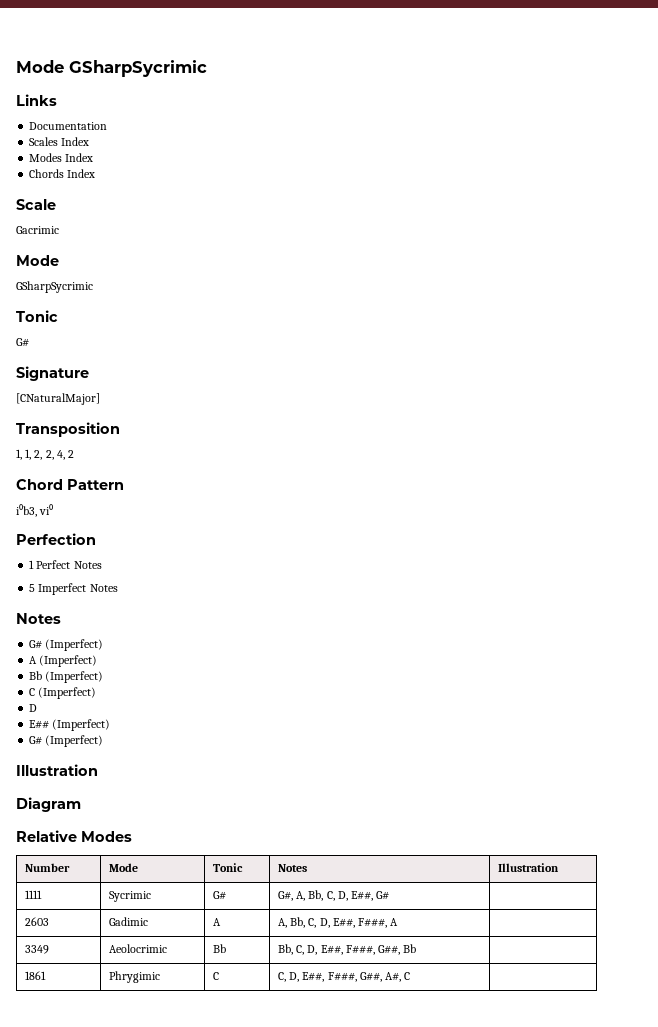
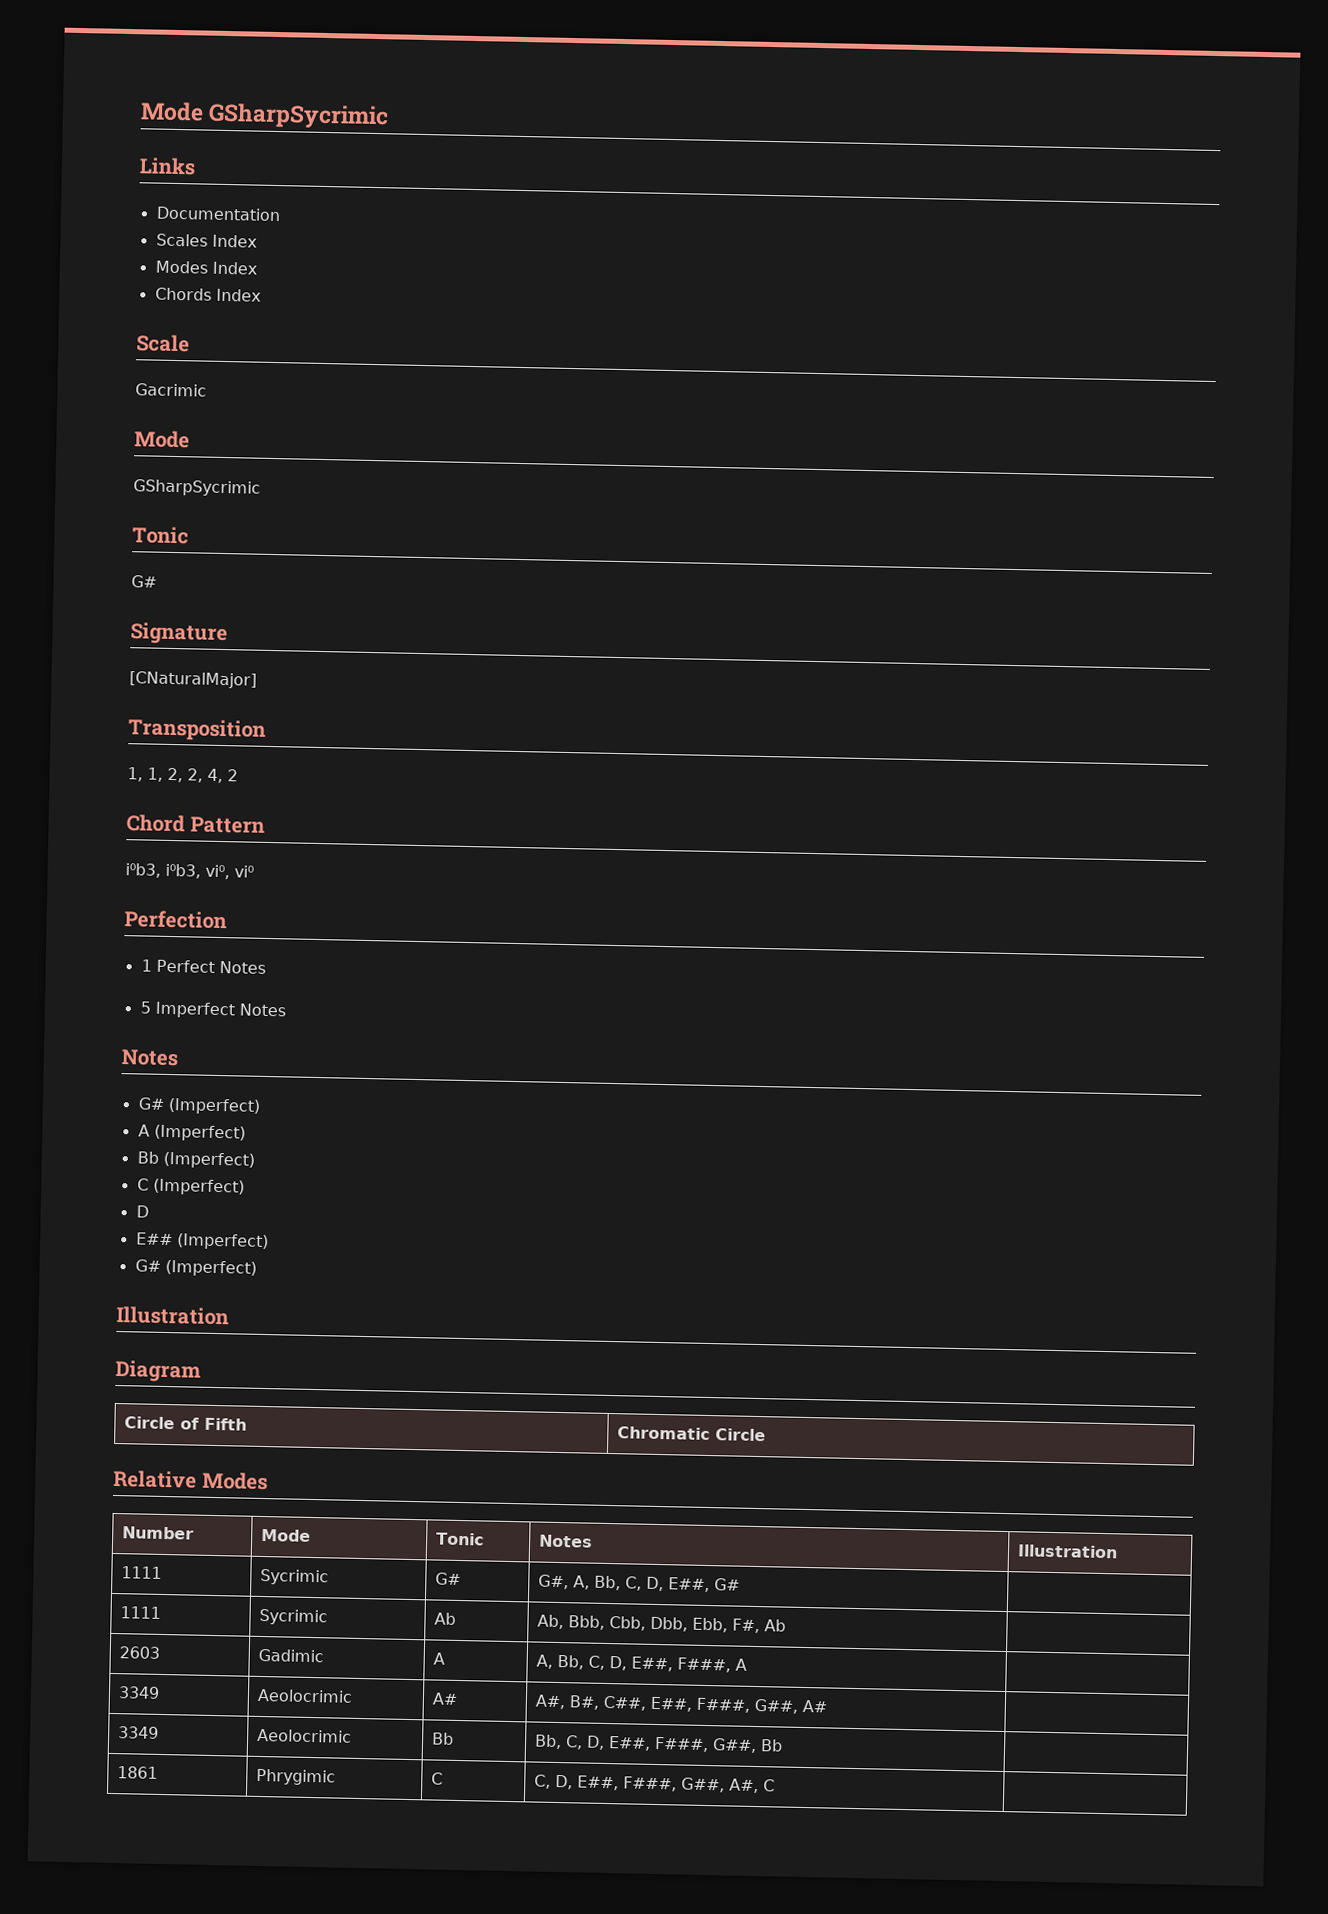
(37, 510) none -> [165,863,230,880] i⁰b3, vi⁰,
(81, 804) none -> [123,1416,247,1431] [616,1426,766,1442] // Circle of Fifth | Chromatic Circle
(390, 895) none -> [119,1606,161,1619] [258,1608,328,1626] [433,1612,456,1625] [536,1614,786,1634] // 1111 | Sycrimic | Ab | Ab, Bbb, Cbb, Dbb, Ebb, F#, Ab |
(399, 922) none -> [117,1686,160,1699] [256,1688,353,1703] [431,1692,458,1705] [534,1694,827,1714] // 3349 | Aeolocrimic | A# | A#, B#, C##, E##, F###, G##, A# |

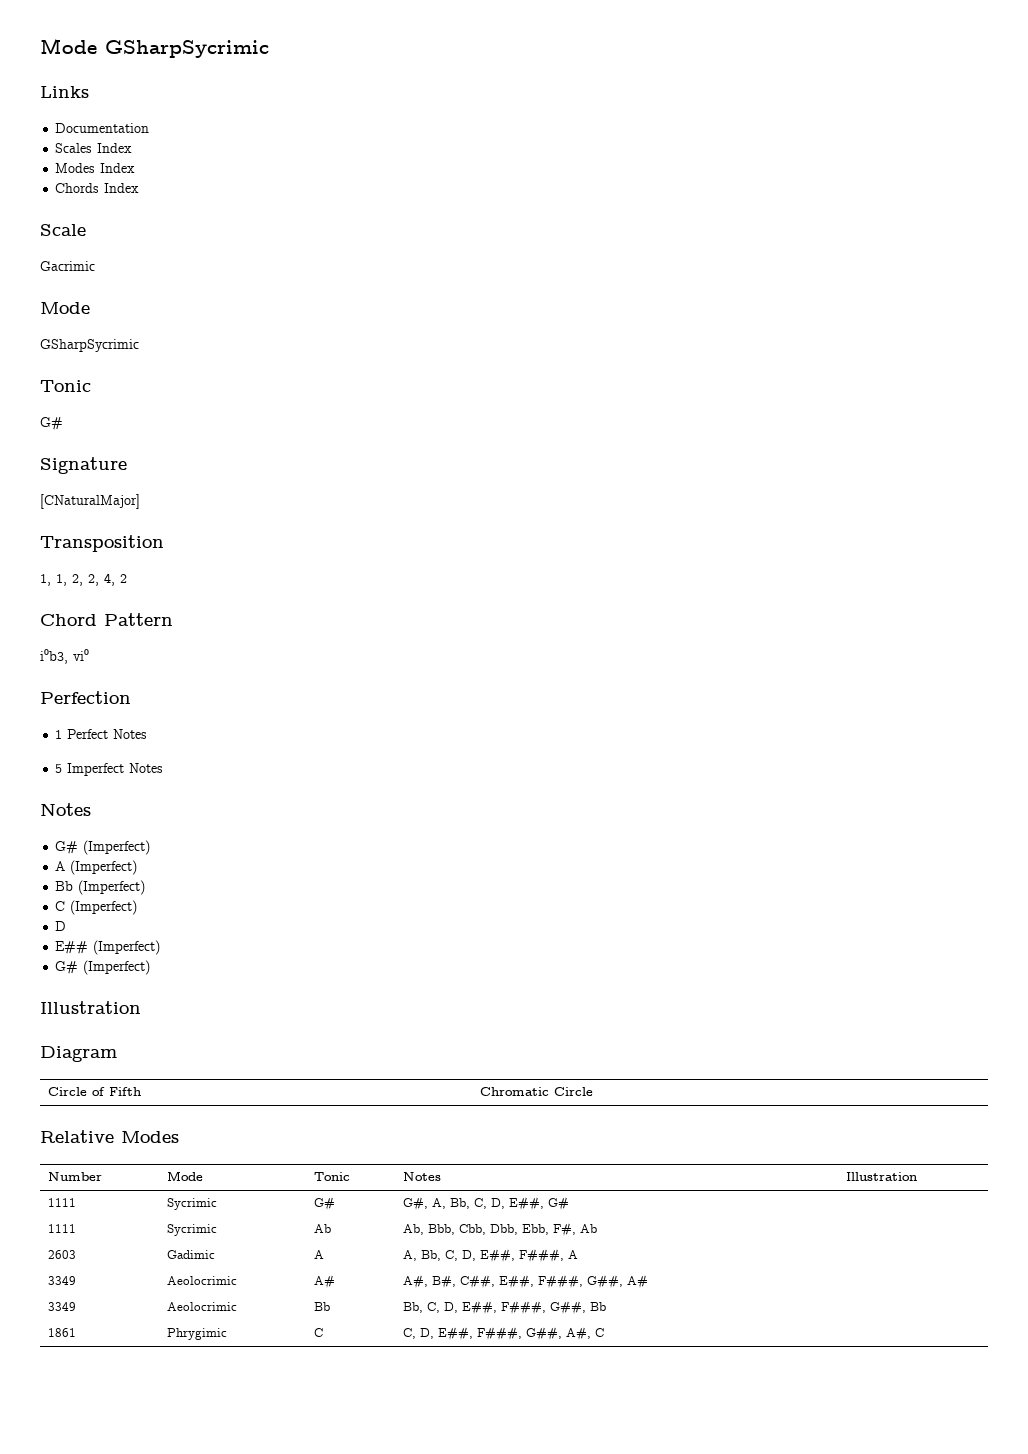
[165,863,230,880] i⁰b3, vi⁰, -> (68, 656) none

